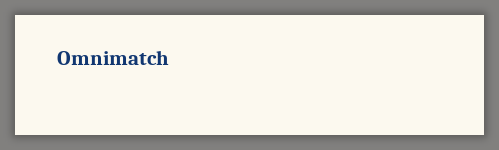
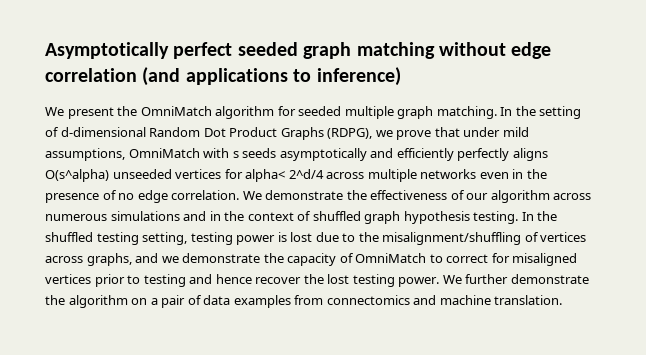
[57,50,169,65] Omnimatch -> [45,42,552,59] [45,67,401,86] [45,106,582,119] [45,127,529,140] [45,148,548,161] [45,169,547,182] [45,190,592,203] [45,211,558,224] [45,232,587,245] [45,253,578,266] [45,274,589,287] [45,295,563,308] Asymptotically perfect seeded graph matching without edge correlation (and applications to inference) // We present the OmniMatch algorithm for seeded multiple graph matching. In the setting of d-dimensional Random Dot Product Graphs (RDPG), we prove that under mild assumptions, OmniMatch with s seeds asymptotically and efficiently perfectly aligns O(s^alpha) unseeded vertices for alpha< 2^d/4 across multiple networks even in the presence of no edge correlation. We demonstrate the effectiveness of our algorithm across numerous simulations and in the context of shuffled graph hypothesis testing. In the shuffled testing setting, testing power is lost due to the misalignment/shuffling of vertices across graphs, and we demonstrate the capacity of OmniMatch to correct for misaligned vertices prior to testing and hence recover the lost testing power. We further demonstrate the algorithm on a pair of data examples from connectomics and machine translation.

